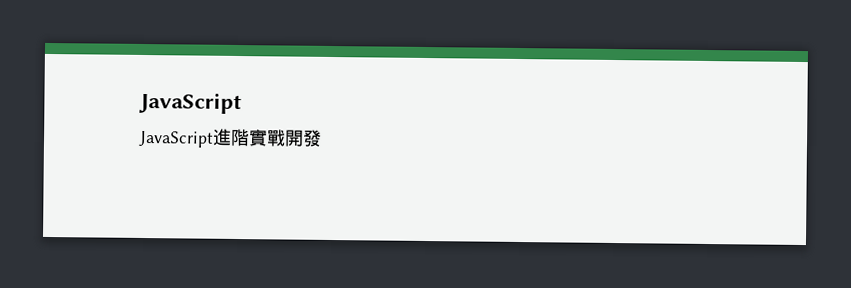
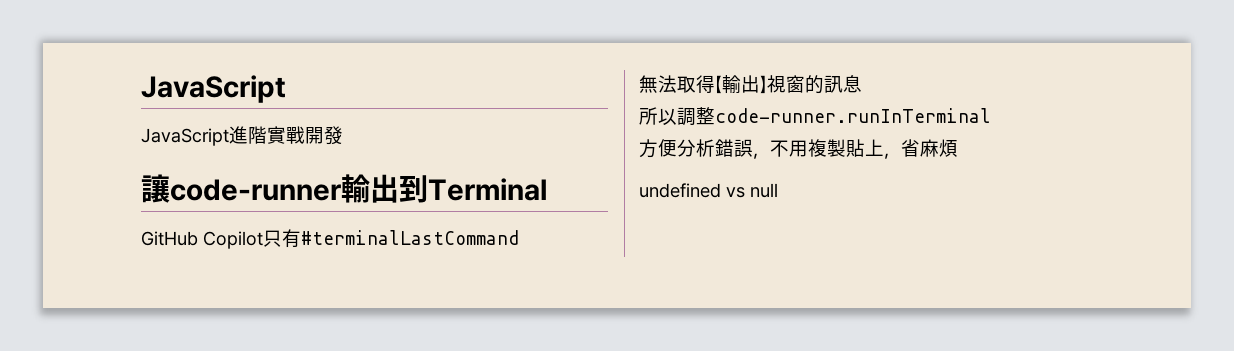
(322, 138) none -> [141,174,547,203] [141,229,519,249] [639,75,862,94] [639,107,991,126] [639,139,958,159] [639,183,778,198] // 讓code-runner輸出到Terminal // GitHub Copilot只有#terminalLastCommand // 無法取得【輸出】視窗的訊息 // 所以調整code-runner.runInTerminal // 方便分析錯誤，不用複製貼上，省麻煩 // undefined vs null

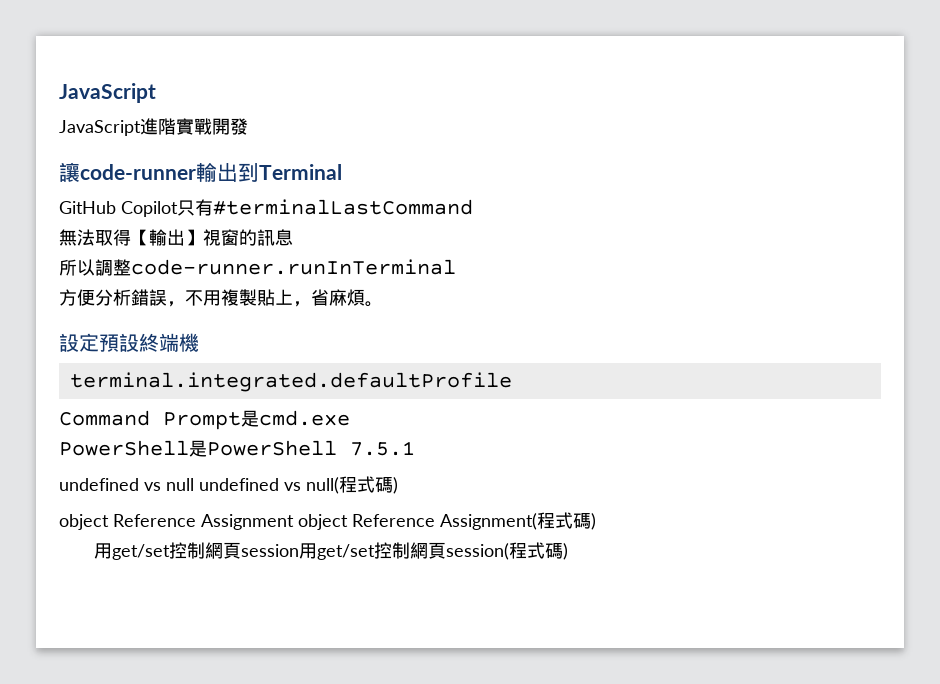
[639,183,778,198] // undefined vs null -> [365,301,383,307] [59,333,199,352] [69,372,512,392] [59,410,350,430] [59,440,415,457] [59,476,398,494] [59,512,596,530] [94,542,569,560] 。 // 設定預設終端機 // terminal.integrated.defaultProfile // Command Prompt是cmd.exe // PowerShell是PowerShell 7.5.1 // undefined vs null undefined vs null(程式碼) // object Reference Assignment object Reference Assignment(程式碼) // 用get/set控制網頁session用get/set控制網頁session(程式碼)

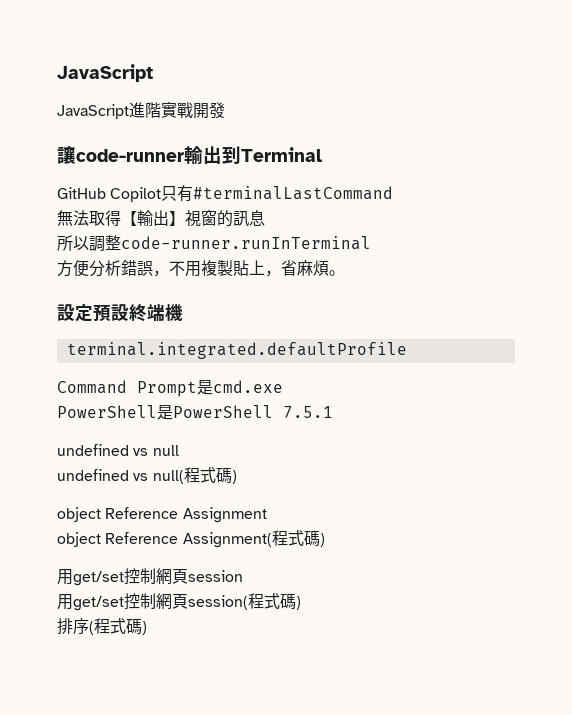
(194, 484) none -> (179, 450) //
(294, 522) none -> (267, 515) //
(300, 550) none -> (243, 576) //
(569, 551) none -> [57,618,147,635] // 排序(程式碼)

